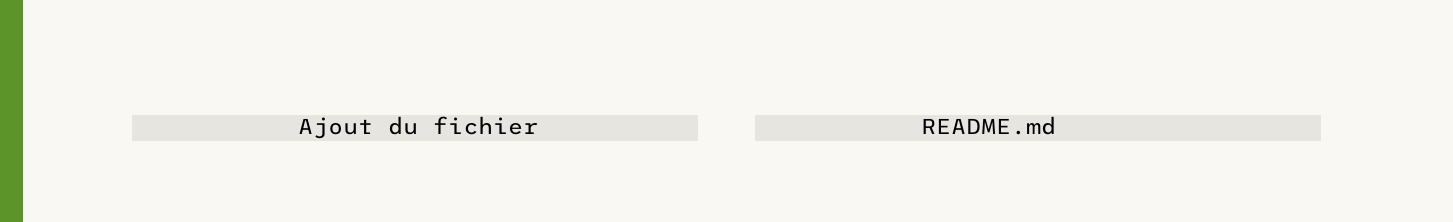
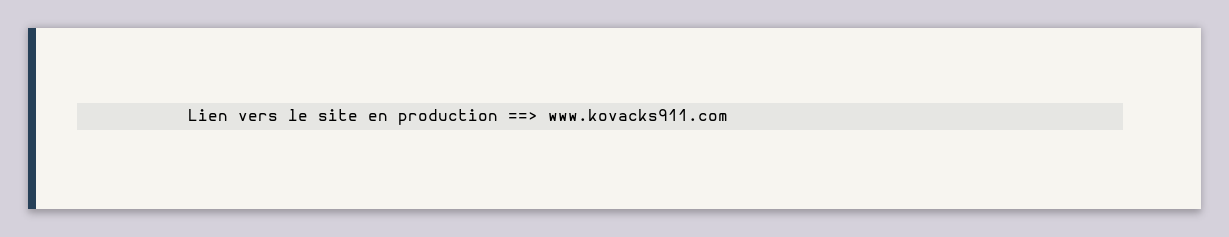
[297,116,1056,139] Ajout du fichier README.md -> [187,109,728,125] Lien vers le site en production ==> www.kovacks911.com

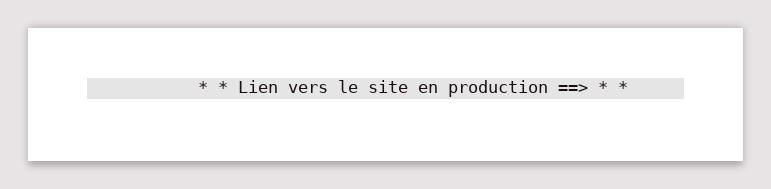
(187, 115) none -> [198,81,229,93] * *
[547,109,728,121] www.kovacks911.com -> [598,81,629,93] * *

